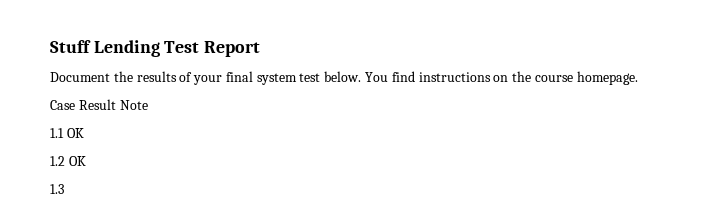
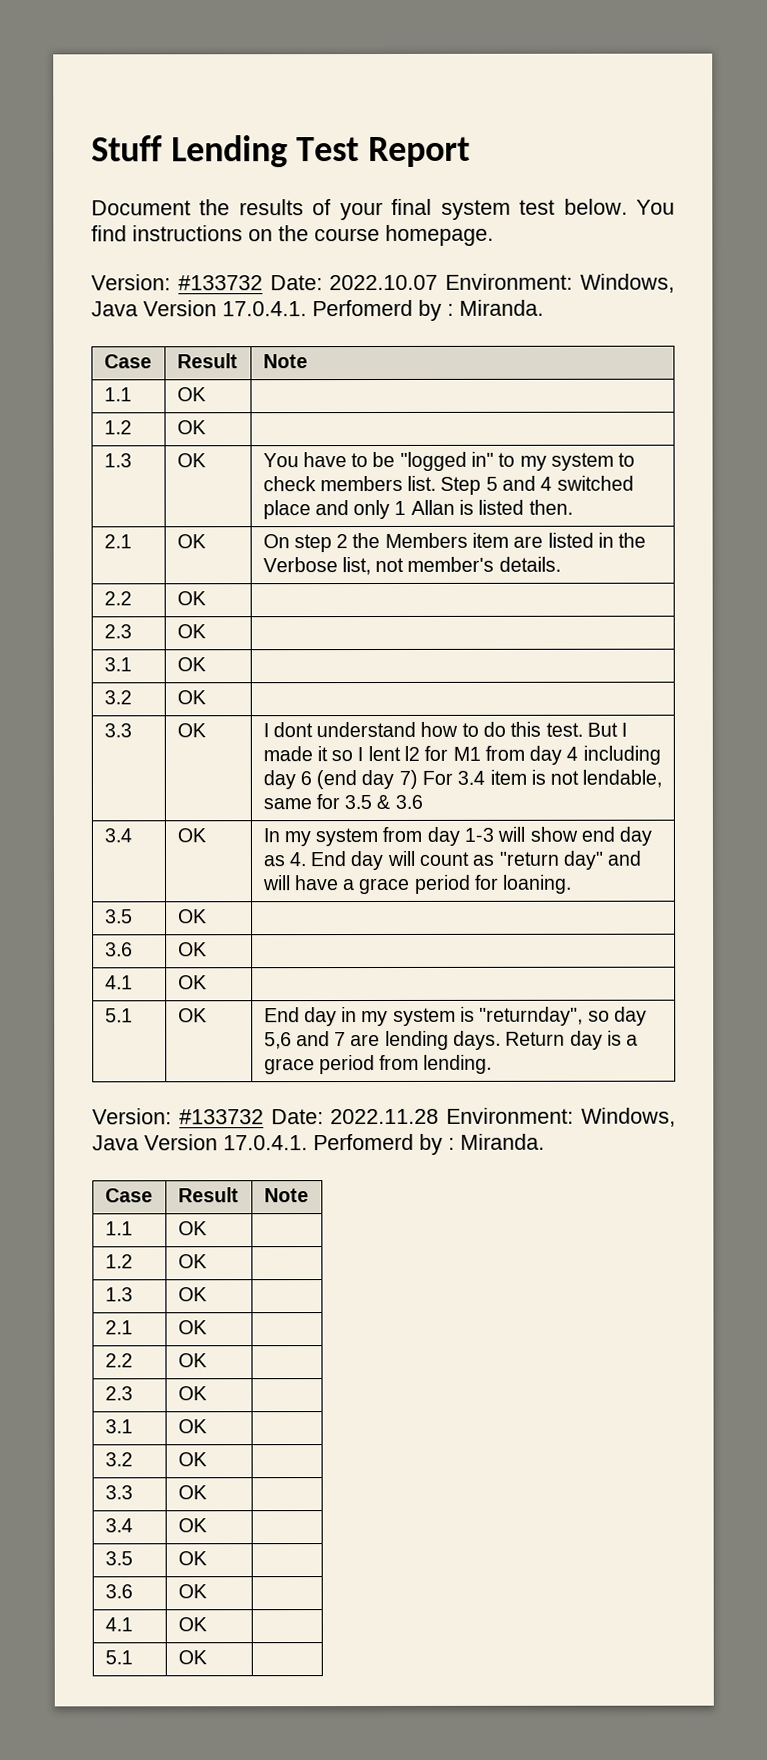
[50,99,148,110] [50,128,84,138] [50,156,86,166] [50,184,64,194] Case Result Note // 1.1 OK // 1.2 OK // 1.3 -> [91,273,675,293] [91,299,544,321] [103,354,152,369] [176,353,238,369] [262,354,308,369] [103,387,132,402] [176,387,206,402] [103,420,132,435] [176,420,206,435] [103,453,132,468] [176,453,206,468] [262,451,636,471] [262,475,634,495] [262,499,573,520] [103,534,132,549] [176,534,206,549] [262,532,647,553] [262,556,561,576] [103,591,132,606] [176,591,206,606] [103,624,132,639] [176,624,206,639] [103,657,132,672] [176,657,206,672] [103,690,132,705] [176,690,206,705] [103,723,132,738] [176,723,206,738] [262,721,628,738] [262,745,661,765] [262,769,663,790] [262,794,423,810] [103,828,132,843] [176,828,206,843] [262,826,653,847] [262,850,642,871] [261,874,573,895] [104,909,133,924] [177,909,207,924] [104,942,133,957] [177,942,207,957] [104,975,133,990] [177,975,207,990] [104,1008,133,1023] [177,1008,207,1023] [263,1006,647,1027] [263,1030,639,1050] [263,1054,493,1075] [92,1107,676,1127] [92,1133,545,1155] [104,1188,153,1203] [177,1187,239,1203] [263,1188,309,1203] [104,1221,133,1236] [177,1221,207,1236] [104,1254,133,1269] [177,1254,207,1269] [104,1287,133,1302] [177,1287,207,1302] [104,1320,133,1335] [177,1320,207,1335] [104,1353,133,1368] [177,1353,207,1368] [104,1386,133,1401] [177,1386,207,1401] [104,1419,133,1434] [177,1419,207,1434] [104,1452,133,1467] [177,1452,207,1467] [104,1485,133,1500] [177,1485,207,1500] [104,1518,133,1533] [177,1518,207,1533] [104,1551,133,1566] [177,1551,207,1566] [104,1584,133,1599] [177,1584,207,1599] [104,1617,133,1632] [177,1617,207,1632] [104,1650,133,1665] [177,1650,207,1665] Version: #133732 Date: 2022.10.07 Environment: Windows, Java Version 17.0.4.1. Perfomerd by : Miranda. // Case | Result | Note // 1.1 | OK | // 1.2 | OK | // 1.3 | OK | You have to be "logged in" to my system to check members list. Step 5 and 4 switched place and only 1 Allan is listed then. // 2.1 | OK | On step 2 the Members item are listed in the Verbose list, not member's details. // 2.2 | OK | // 2.3 | OK | // 3.1 | OK | // 3.2 | OK | // 3.3 | OK | I dont understand how to do this test. But I made it so I lent l2 for M1 from day 4 including day 6 (end day 7) For 3.4 item is not lendable, same for 3.5 & 3.6 // 3.4 | OK | In my system from day 1-3 will show end day as 4. End day will count as "return day" and will have a grace period for loaning. // 3.5 | OK | // 3.6 | OK | // 4.1 | OK | // 5.1 | OK | End day in my system is "returnday", so day 5,6 and 7 are lending days. Return day is a grace period from lending. // Version: #133732 Date: 2022.11.28 Environment: Windows, Java Version 17.0.4.1. Perfomerd by : Miranda. // Case | Result | Note // 1.1 | OK | // 1.2 | OK | // 1.3 | OK | // 2.1 | OK | // 2.2 | OK | // 2.3 | OK | // 3.1 | OK | // 3.2 | OK | // 3.3 | OK | // 3.4 | OK | // 3.5 | OK | // 3.6 | OK | // 4.1 | OK | // 5.1 | OK |

